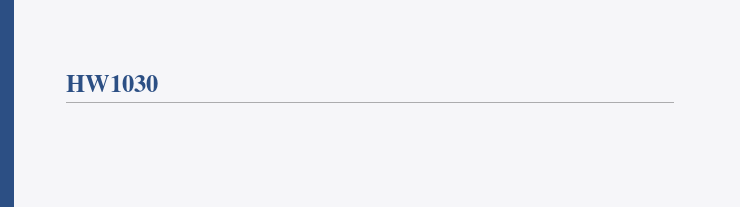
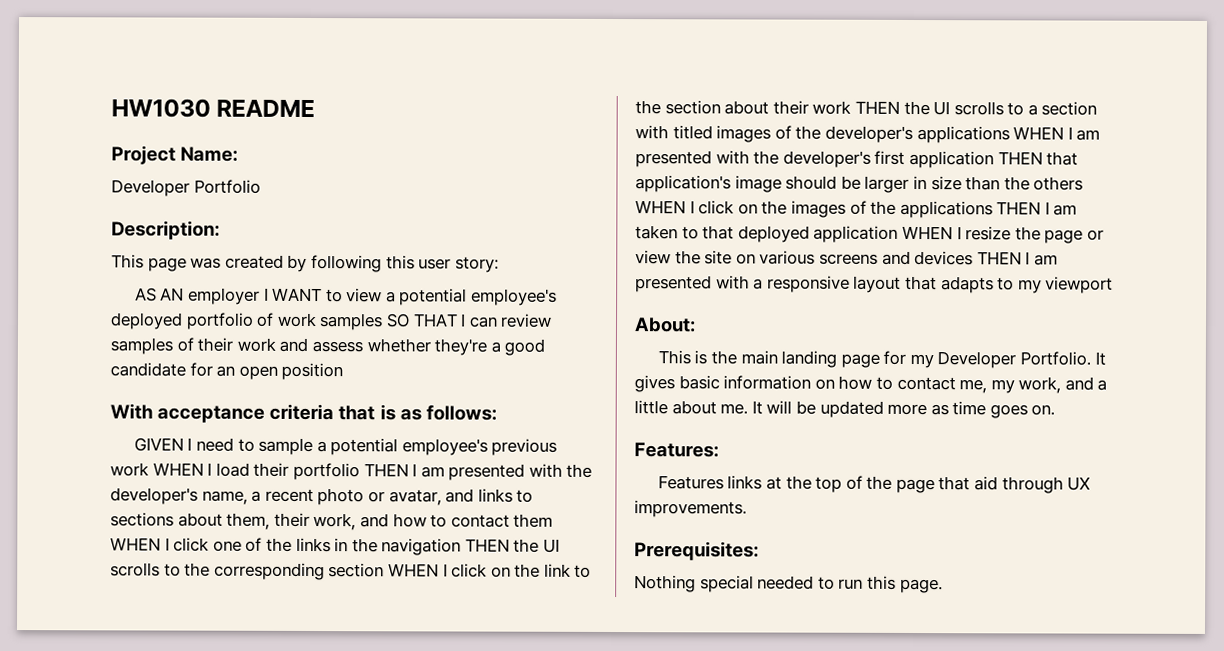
(158, 83) none -> [216,99,316,118] [111,145,239,165] [111,179,261,197] [111,220,220,240] [111,254,499,273] [134,287,558,306] [110,312,553,331] [110,337,546,356] [110,362,344,381] [110,403,497,423] [133,437,558,456] [110,462,593,481] [110,487,534,506] [110,512,554,531] [110,537,561,556] [110,562,592,581] [635,100,1098,116] [635,125,1101,144] [635,150,1079,169] [635,175,1084,193] [635,200,1078,219] [635,225,1104,244] [635,250,1058,266] [635,275,1114,294] [634,317,696,333] [657,350,1106,369] [634,375,1108,394] [634,400,1056,419] [634,442,719,458] [657,475,1092,494] [634,500,747,518] [634,541,759,561] [634,575,943,594] README // Project Name: // Developer Portfolio // Description: // This page was created by following this user story: // AS AN employer I WANT to view a potential employee's deployed portfolio of work samples SO THAT I can review samples of their work and assess whether they're a good candidate for an open position // With acceptance criteria that is as follows: // GIVEN I need to sample a potential employee's previous work WHEN I load their portfolio THEN I am presented with the developer's name, a recent photo or avatar, and links to sections about them, their work, and how to contact them WHEN I click one of the links in the navigation THEN the UI scrolls to the corresponding section WHEN I click on the link to the section about their work THEN the UI scrolls to a section with titled images of the developer's applications WHEN I am presented with the developer's first application THEN that application's image should be larger in size than the others WHEN I click on the images of the applications THEN I am taken to that deployed application WHEN I resize the page or view the site on various screens and devices THEN I am presented with a responsive layout that adapts to my viewport // About: // This is the main landing page for my Developer Portfolio. It gives basic information on how to contact me, my work, and a little about me. It will be updated more as time goes on. // Features: // Features links at the top of the page that aid through UX improvements. // Prerequisites: // Nothing special needed to run this page.

